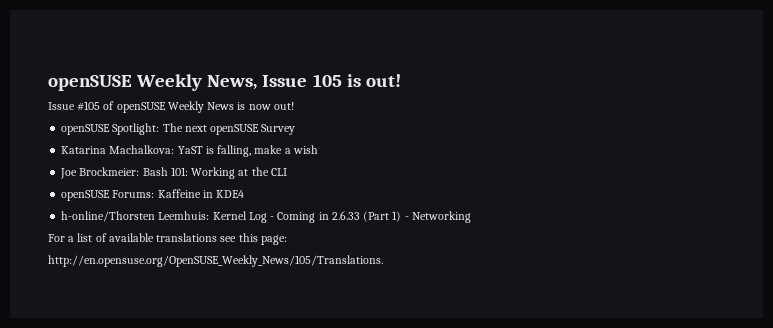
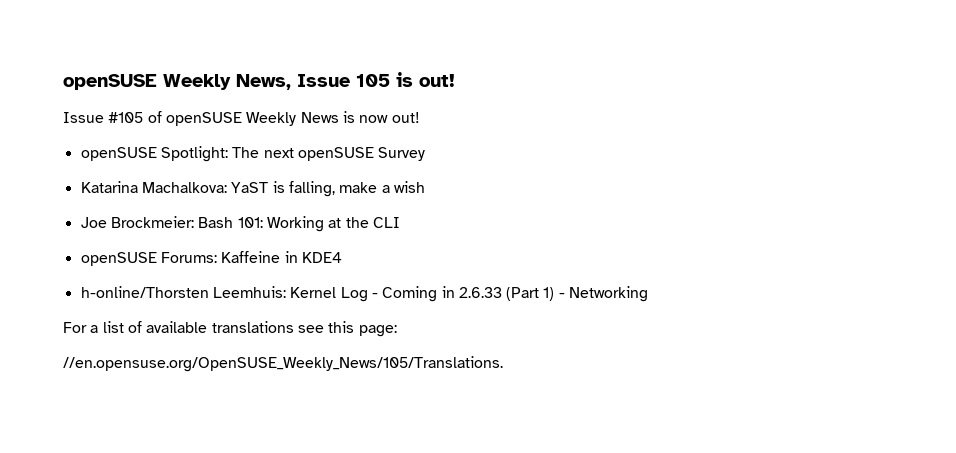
[48,255,383,267] http://en.opensuse.org/OpenSUSE_Weekly_News/105/Translations. -> [63,356,503,372] //en.opensuse.org/OpenSUSE_Weekly_News/105/Translations.

